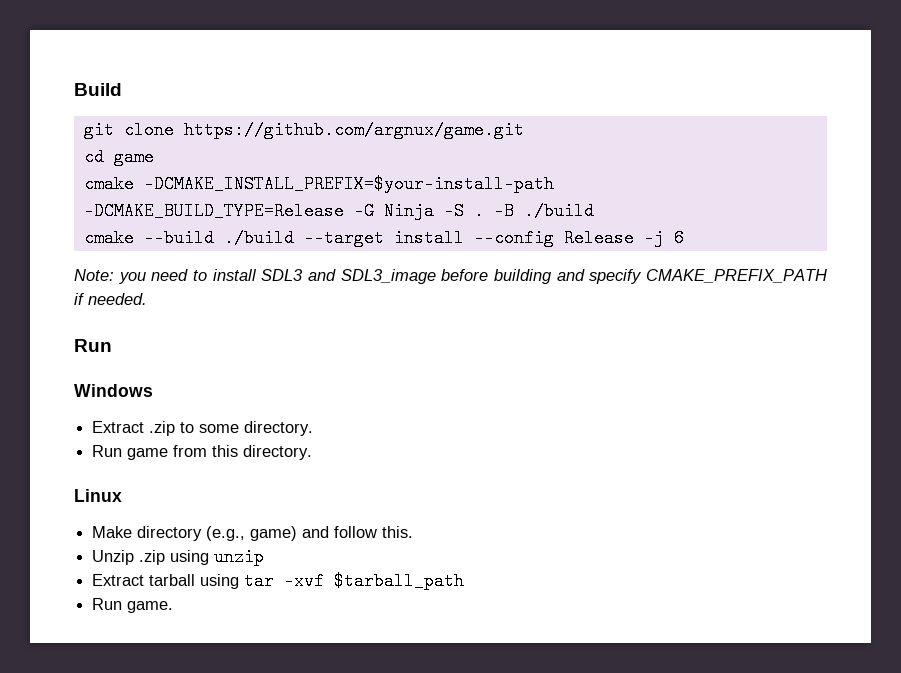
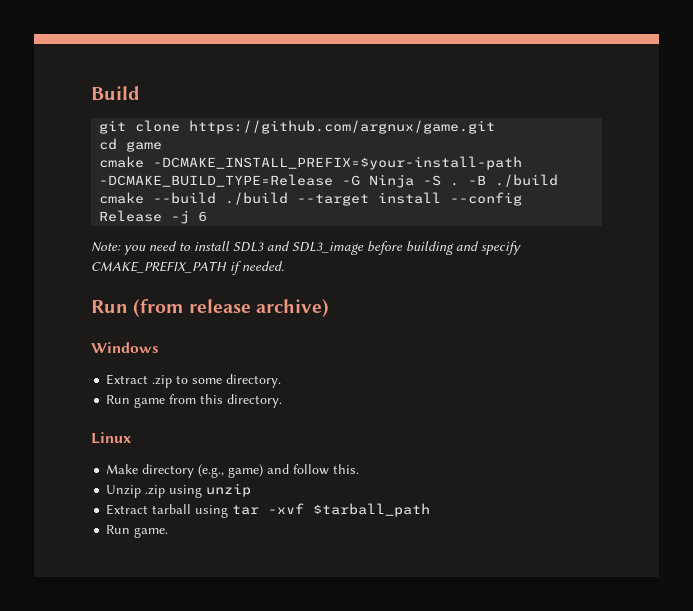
(112, 345) none -> [133,299,329,317] (from release archive)

